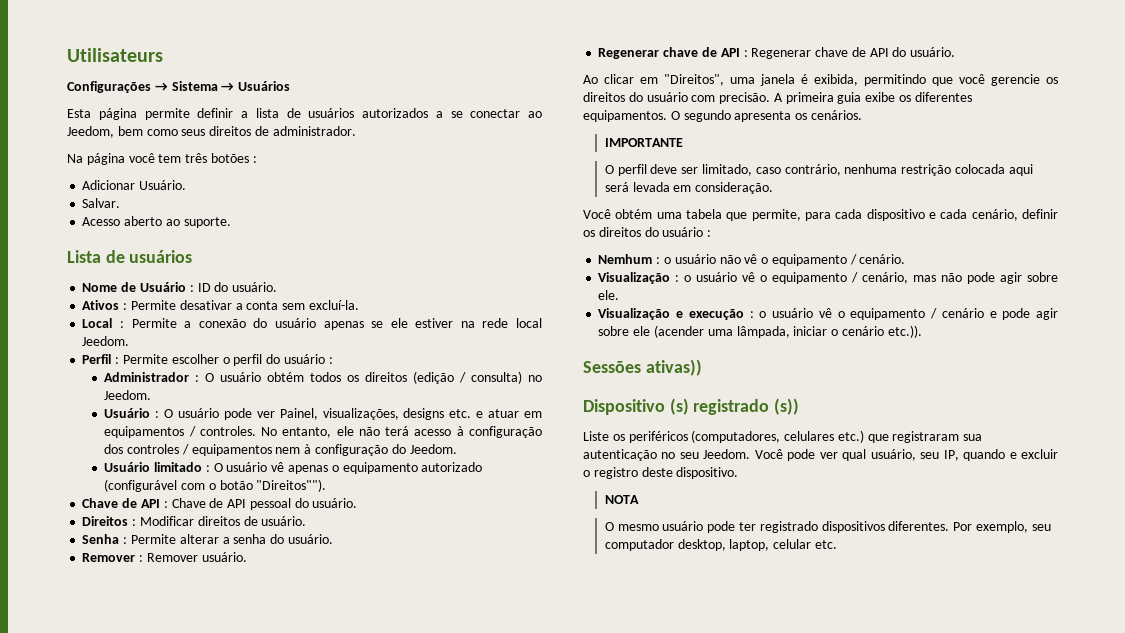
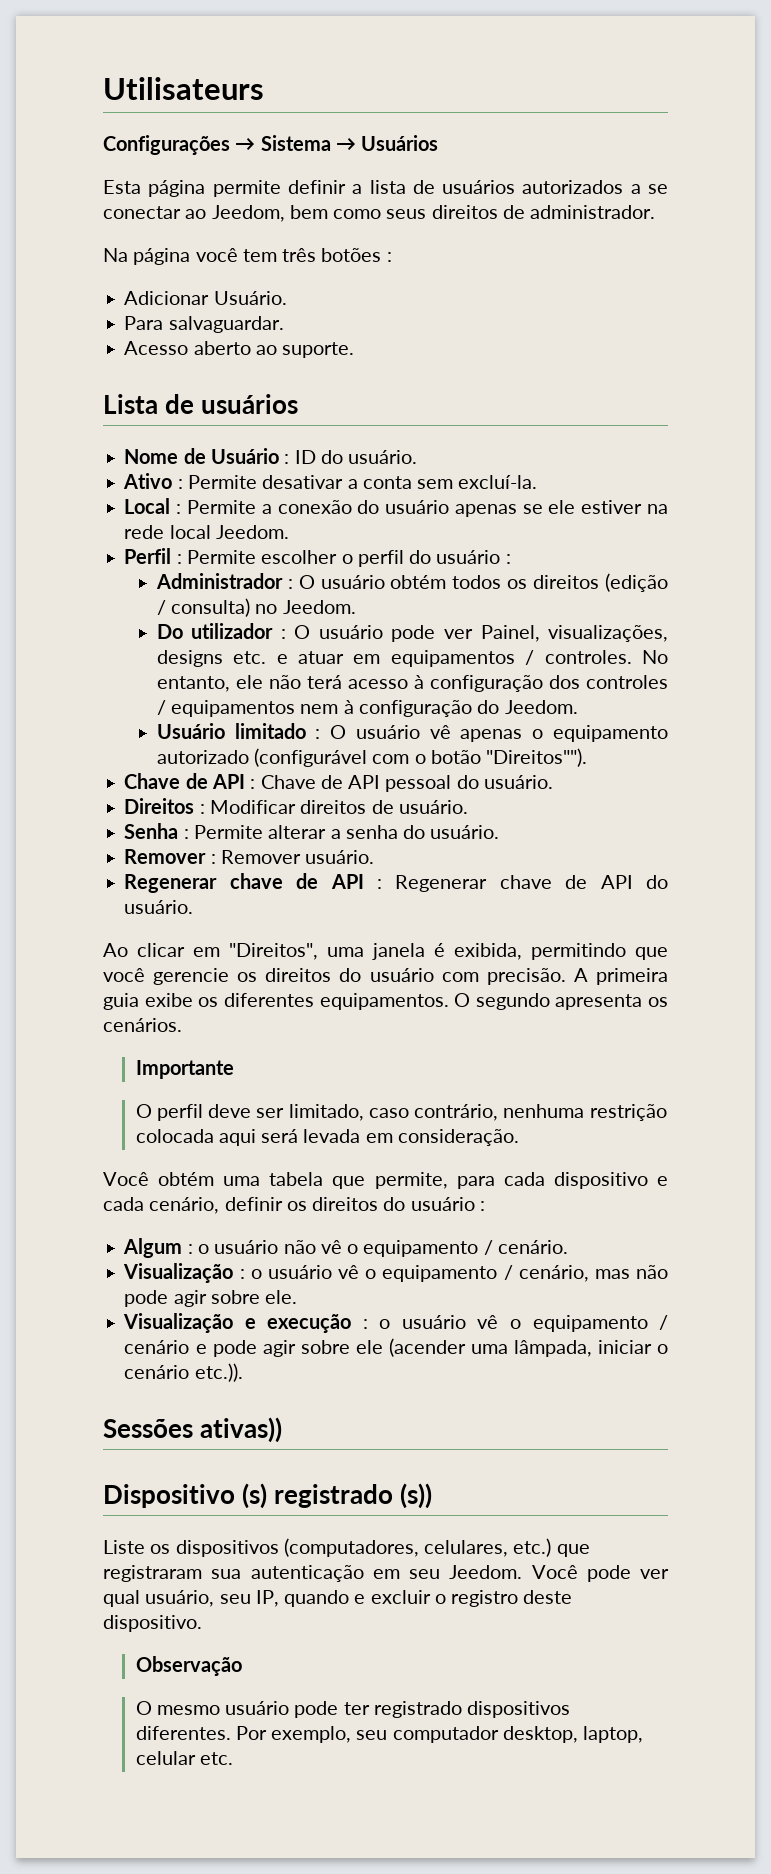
[82,198,121,208] Salvar. -> [124,316,284,333] Para salvaguardar.
[82,300,120,310] Ativos -> [123,473,173,489] Ativo
[104,408,151,418] Usuário -> [156,623,274,639] Do utilizador
[604,138,683,147] IMPORTANTE -> [135,1060,234,1079] Importante
[598,254,653,264] Nemhum -> [123,1238,183,1258] Algum
[628,430,835,443] periféricos (computadores, celulares -> [175,1538,509,1557] dispositivos (computadores, celulares,
[661,452,676,459] no -> [372,1569,400,1579] em
[604,495,639,504] NOTA -> [135,1656,242,1676] Observação

